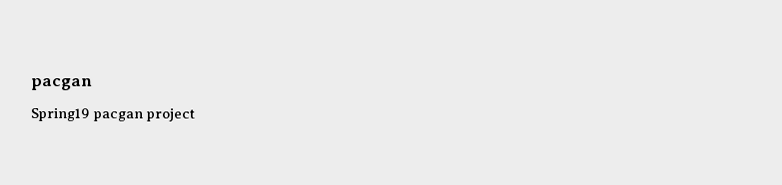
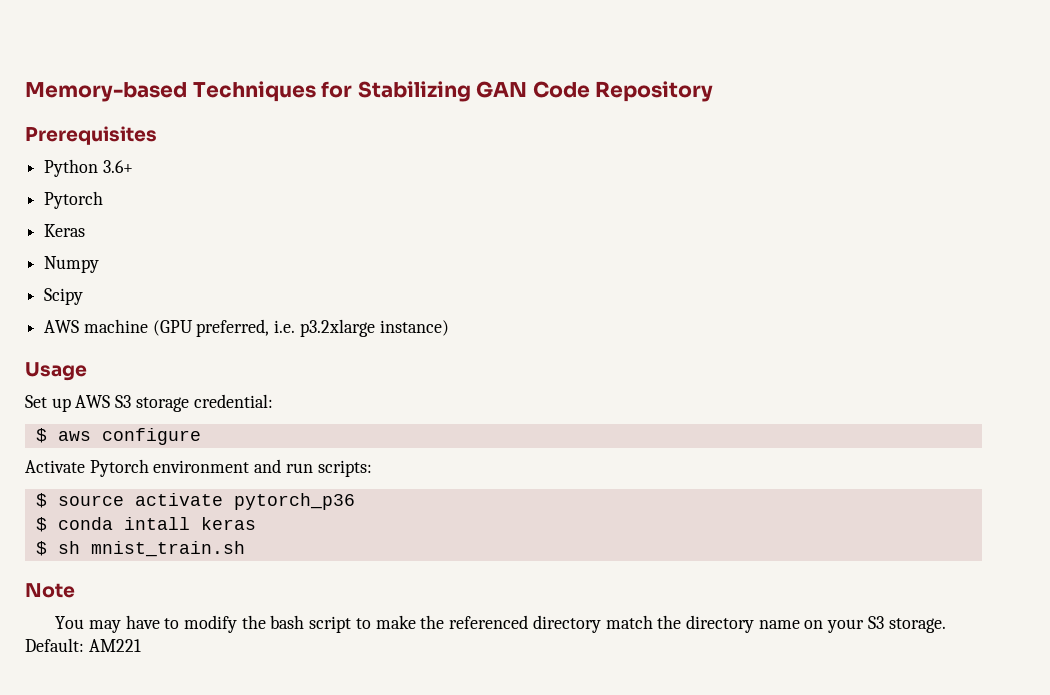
[31,78,93,91] [30,108,195,122] pacgan // Spring19 pacgan project -> [25,81,714,102] [25,126,157,145] [44,159,133,177] [44,191,104,209] [44,224,86,237] [44,256,100,273] [44,288,84,305] [44,319,449,337] [25,362,87,381] [25,394,273,412] [35,428,201,445] [25,459,372,477] [35,493,355,510] [35,517,256,532] [35,541,245,557] [25,583,75,598] [55,615,946,633] [25,638,141,652] Memory-based Techniques for Stabilizing GAN Code Repository // Prerequisites // Python 3.6+ // Pytorch // Keras // Numpy // Scipy // AWS machine (GPU preferred, i.e. p3.2xlarge instance) // Usage // Set up AWS S3 storage credential: // $ aws configure // Activate Pytorch environment and run scripts: // $ source activate pytorch_p36 // $ conda intall keras // $ sh mnist_train.sh // Note // You may have to modify the bash script to make the referenced directory match the directory name on your S3 storage. Default: AM221

